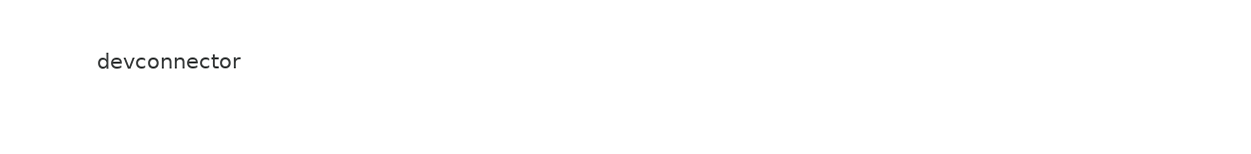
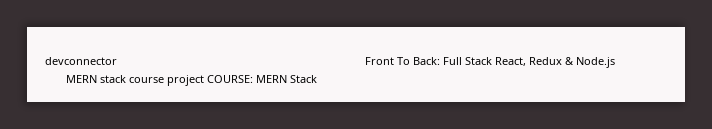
(241, 60) none -> [66,75,318,86] [365,57,615,68] // MERN stack course project COURSE: MERN Stack Front To Back: Full Stack React, Redux & Node.js

